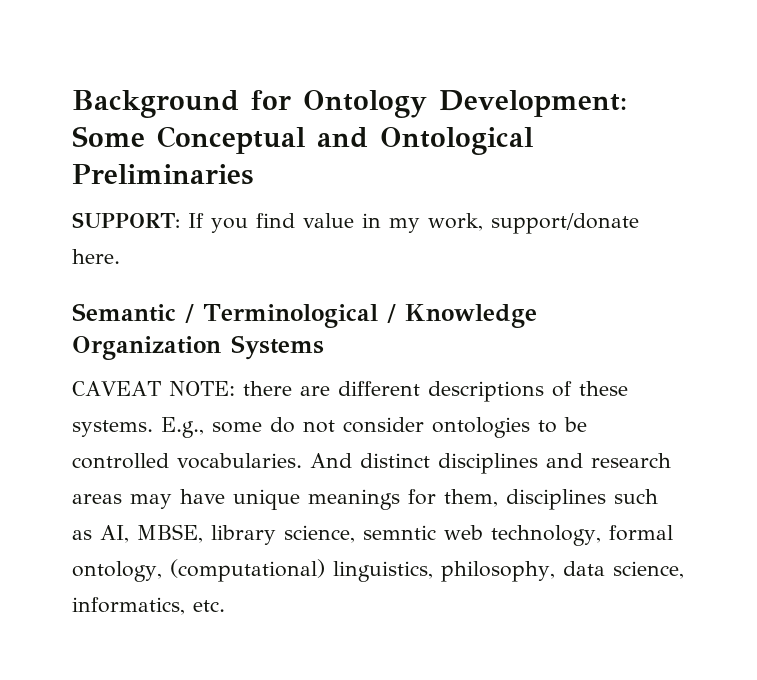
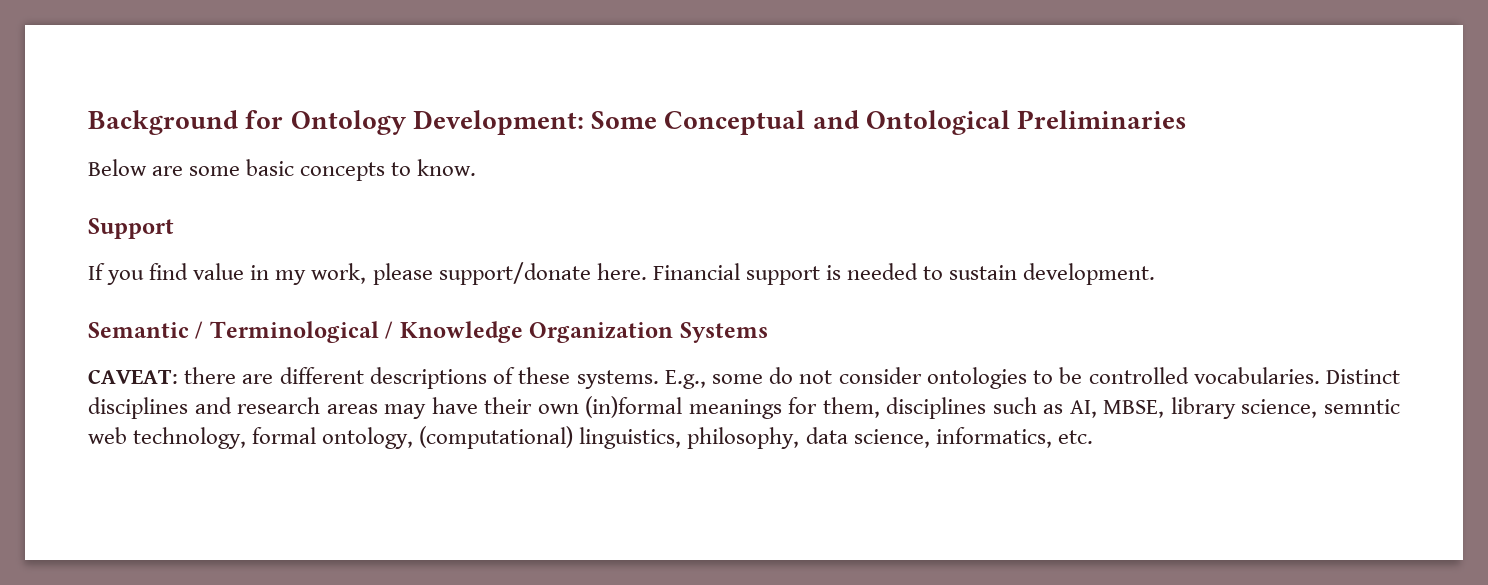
[72,212,180,228] SUPPORT: -> [88,159,477,181] [88,218,174,239] Below are some basic concepts to know. // Support //
(483, 222) none -> [372,263,433,285] please
(120, 256) none -> [652,263,1156,285] Financial support is needed to sustain development.
[72,381,235,396] CAVEAT NOTE: -> [88,369,178,384] CAVEAT:
[310,453,430,468] And distinct -> [1325,369,1400,384] Distinct
[233,489,300,510] unique -> [484,396,683,418] their own (in)formal

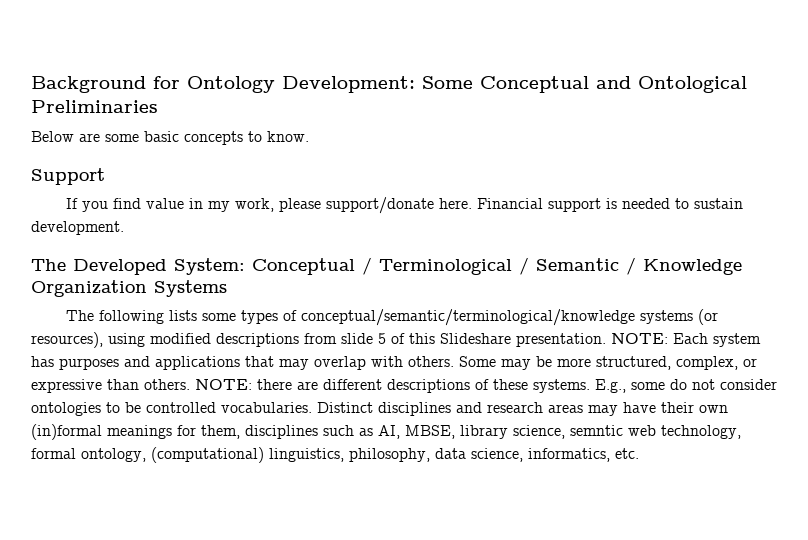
[88,322,189,338] Semantic -> [31,258,355,275] The Developed System: Conceptual
(394, 330) none -> [536,257,636,275] Semantic /
[88,369,178,384] CAVEAT: -> [66,309,719,326] [31,332,761,348] [31,356,757,370] [31,379,252,393] The following lists some types of conceptual/semantic/terminological/knowledge systems (or resources), using modified descriptions from slide 5 of this Slideshare presentation. NOTE: Each system has purposes and applications that may overlap with others. Some may be more structured, complex, or expressive than others. NOTE:

